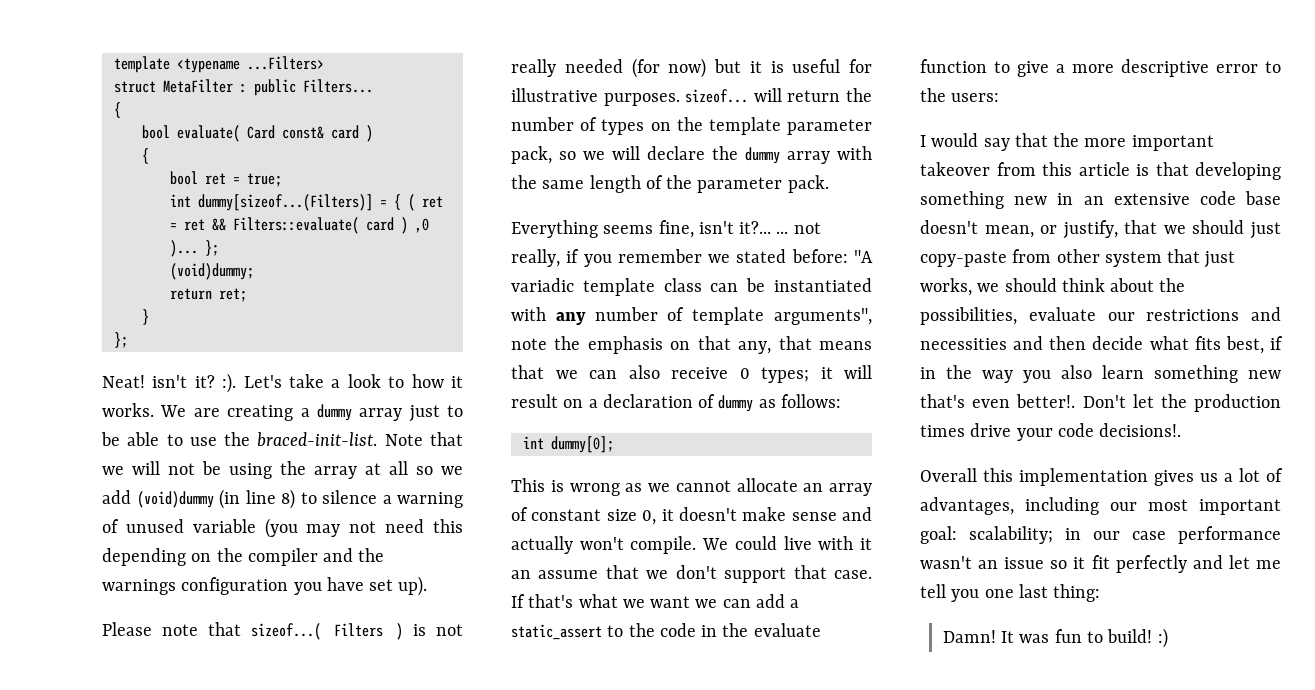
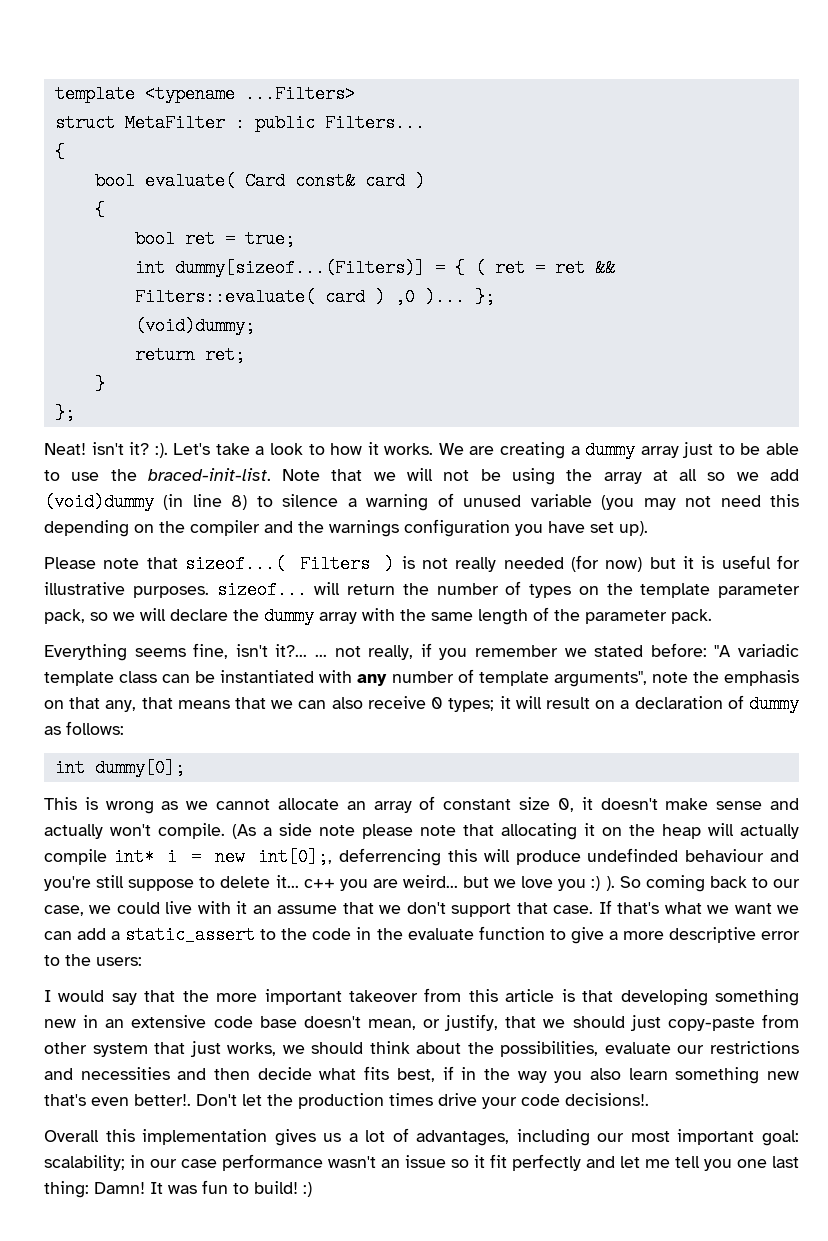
[702,538,729,550] We -> [232,823,799,840] [44,848,799,866] [44,875,801,892] [44,905,112,916] (As a side note please note that allocating it on the heap will actually compile int* i = new int[0];, deferrencing this will produce undefinded behaviour and you're still suppose to delete it... c++ you are weird... but we love you :) ). So coming back to our case, we
(1101, 593) // -> (89, 1189) none

